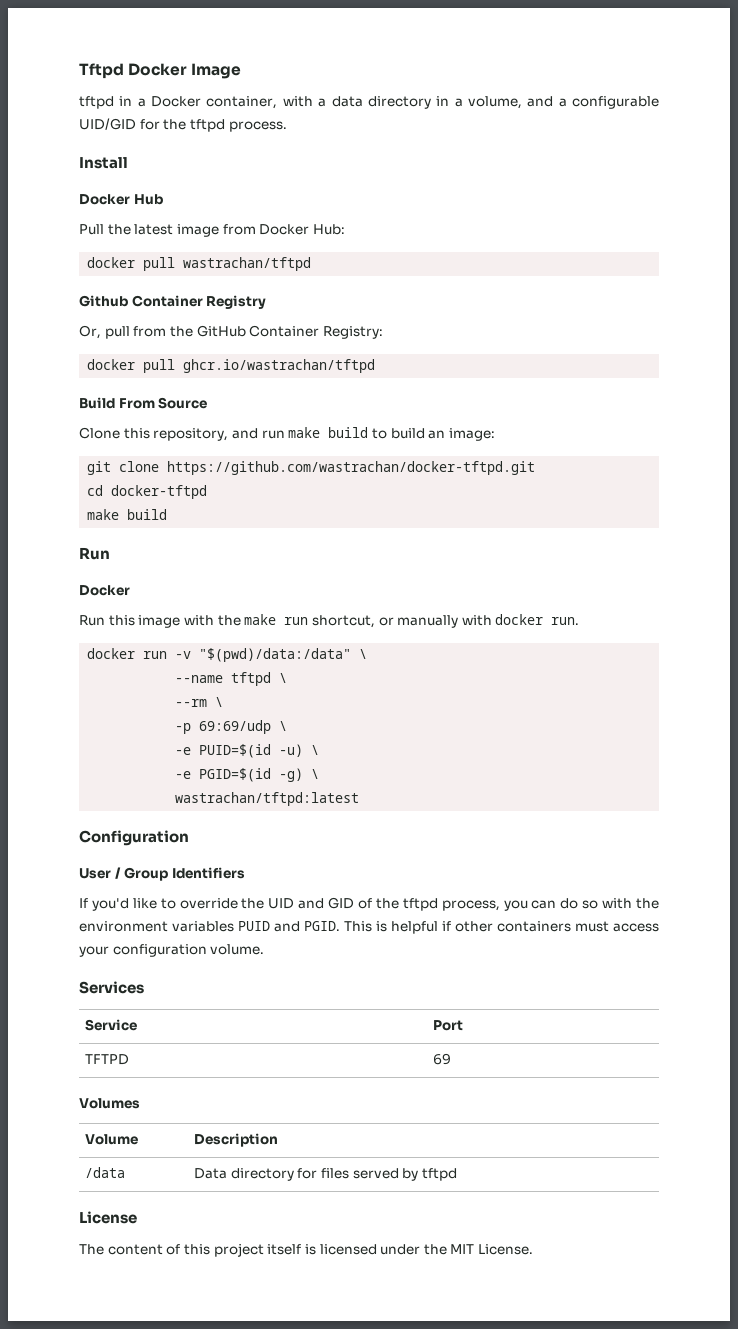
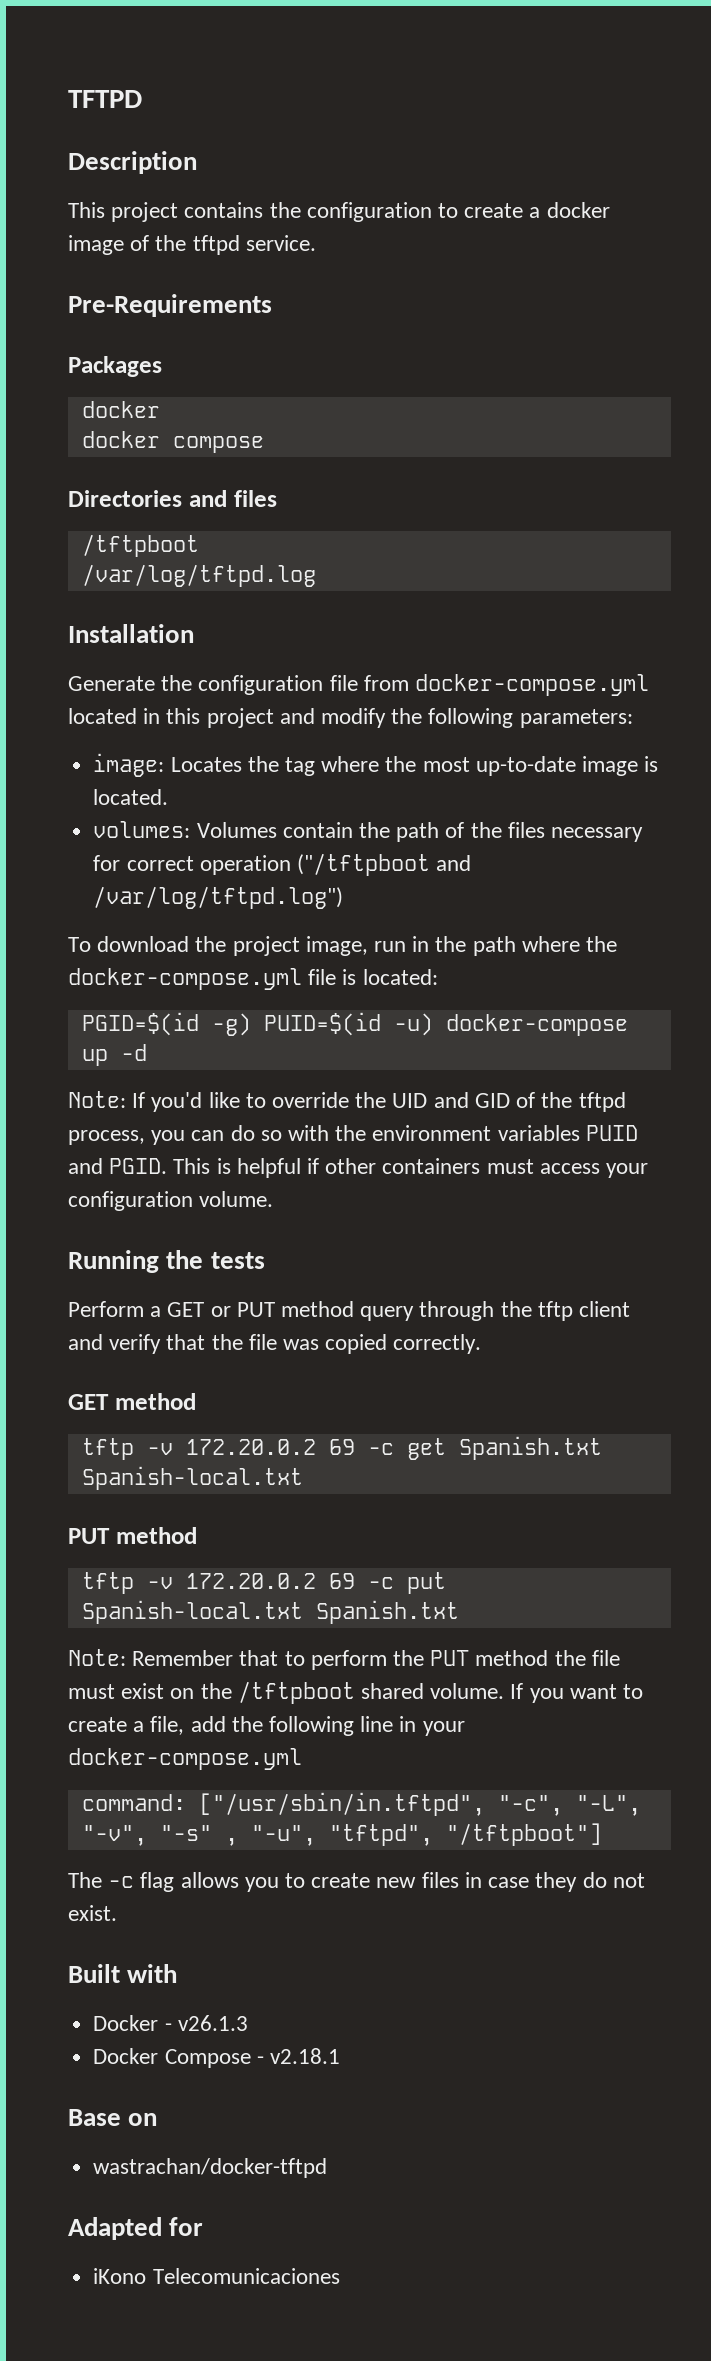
[79,63,242,79] [79,96,659,109] [79,118,287,132] [79,157,128,169] [79,194,163,205] [79,224,345,237] [87,257,312,271] [79,295,267,309] [79,325,383,339] [87,359,376,373] [79,397,208,409] [79,427,495,441] [87,461,536,475] [87,485,208,499] [87,509,168,520] [79,547,110,560] [79,585,130,596] [79,614,580,628] [87,648,368,662] [175,672,288,686] [175,697,224,707] [175,720,288,734] [175,744,320,758] [175,768,320,782] [175,792,360,806] [79,830,189,846] [79,867,245,881] Tftpd Docker Image // tftpd in a Docker container, with a data directory in a volume, and a configurable UID/GID for the tftpd process. // Install // Docker Hub // Pull the latest image from Docker Hub: // docker pull wastrachan/tftpd // Github Container Registry // Or, pull from the GitHub Container Registry: // docker pull ghcr.io/wastrachan/tftpd // Build From Source // Clone this repository, and run make build to build an image: // git clone https://github.com/wastrachan/docker-tftpd.git // cd docker-tftpd // make build // Run // Docker // Run this image with the make run shortcut, or manually with docker run. // docker run -v "$(pwd)/data:/data" \ // --name tftpd \ // --rm \ // -p 69:69/udp \ // -e PUID=$(id -u) \ // -e PGID=$(id -g) \ // wastrachan/tftpd:latest // Configuration // User / Group Identifiers // -> [68,90,142,108] [68,151,197,174] [68,202,610,222] [68,235,316,255] [68,294,272,317] [68,356,162,377] [81,401,160,418] [81,431,264,453] [68,490,277,507] [81,534,199,557] [81,564,316,587] [68,624,194,643] [68,674,650,696] [68,708,633,728] [93,753,659,777] [93,789,169,805] [93,821,643,842] [93,853,472,876] [93,886,344,909] [68,936,618,956] [68,968,438,990] [81,1012,628,1036] [81,1044,147,1066] [68,1091,126,1108] TFTPD // Description // This project contains the configuration to create a docker image of the tftpd service. // Pre-Requirements // Packages // docker // docker compose // Directories and files // /tftpboot // /var/log/tftpd.log // Installation // Generate the configuration file from docker-compose.yml located in this project and modify the following parameters: // image: Locates the tag where the most up-to-date image is located. // volumes: Volumes contain the path of the files necessary for correct operation ("/tftpboot and /var/log/tftpd.log") // To download the project image, run in the path where the docker-compose.yml file is located: // PGID=$(id -g) PUID=$(id -u) docker-compose up -d // Note:
[79,981,144,994] [85,1019,138,1031] [433,1020,464,1031] [85,1054,130,1065] [433,1053,452,1065] [79,1098,140,1109] [85,1134,139,1145] [194,1133,279,1147] [85,1167,126,1178] [194,1168,457,1181] [79,1211,137,1224] [79,1243,534,1257] Services // Service | Port // TFTPD | 69 // Volumes // Volume | Description // /data | Data directory for files served by tftpd // License // The content of this project itself is licensed under the MIT License. -> [68,1250,265,1273] [68,1301,631,1321] [68,1334,482,1354] [68,1393,196,1410] [81,1436,602,1460] [81,1466,303,1490] [68,1527,197,1544] [81,1572,446,1594] [81,1600,459,1624] [68,1649,620,1670] [68,1681,644,1704] [68,1716,465,1736] [68,1748,302,1770] [81,1792,641,1816] [81,1823,602,1846] [68,1872,645,1892] [68,1905,117,1921] [68,1964,178,1983] [93,2015,248,2031] [93,2048,340,2068] [68,2109,158,2126] [93,2158,328,2178] [68,2217,204,2240] [93,2268,340,2284] Running the tests // Perform a GET or PUT method query through the tftp client and verify that the file was copied correctly. // GET method // tftp -v 172.20.0.2 69 -c get Spanish.txt Spanish-local.txt // PUT method // tftp -v 172.20.0.2 69 -c put Spanish-local.txt Spanish.txt // Note: Remember that to perform the PUT method the file must exist on the /tftpboot shared volume. If you want to create a file, add the following line in your docker-compose.yml // command: ["/usr/sbin/in.tftpd", "-c", "-L", "-v", "-s" , "-u", "tftpd", "/tftpboot"] // The -c flag allows you to create new files in case they do not exist. // Built with // Docker - v26.1.3 // Docker Compose - v2.18.1 // Base on // wastrachan/docker-tftpd // Adapted for // iKono Telecomunicaciones

